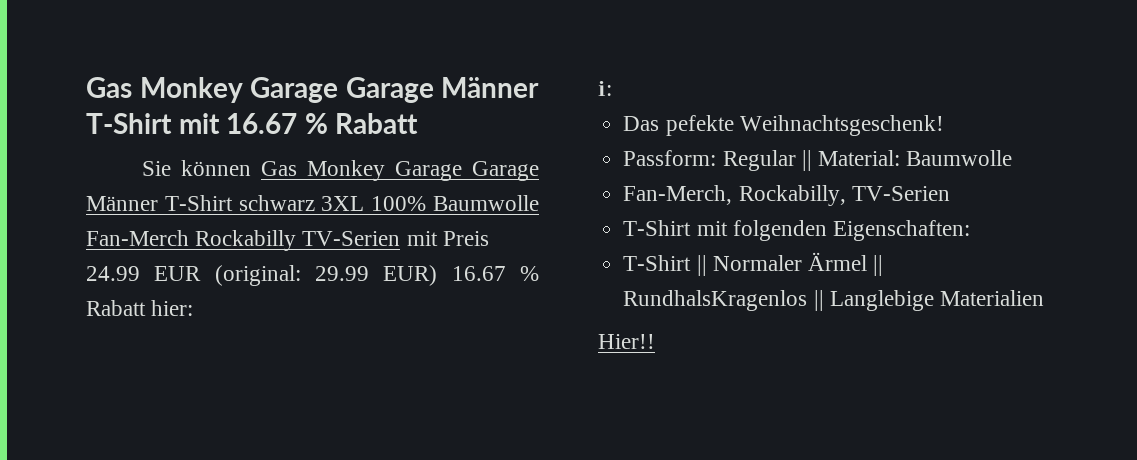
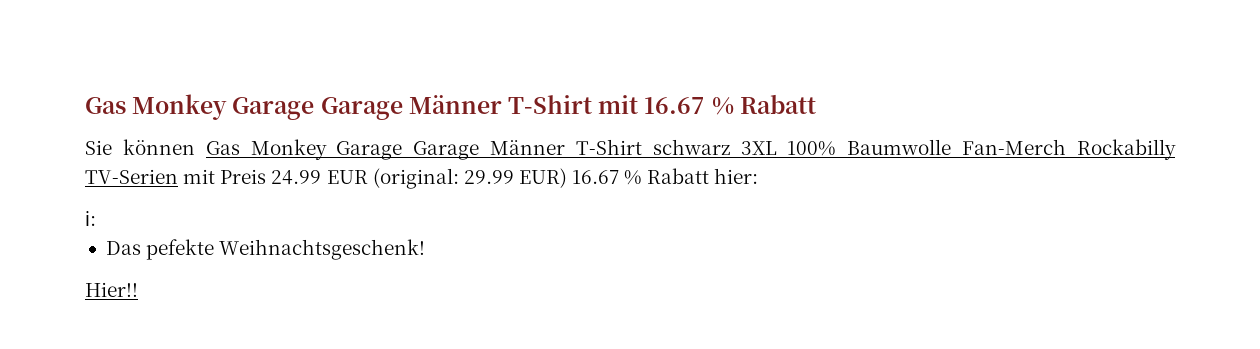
[623,150,1013,171] [623,185,950,206] [623,220,970,241] [623,252,884,276] [623,290,1044,311] // Passform: Regular || Material: Baumwolle // Fan-Merch, Rockabilly, TV-Serien // T-Shirt mit folgenden Eigenschaften: // T-Shirt || Normaler Ärmel || RundhalsKragenlos || Langlebige Materialien -> (426, 249) none

